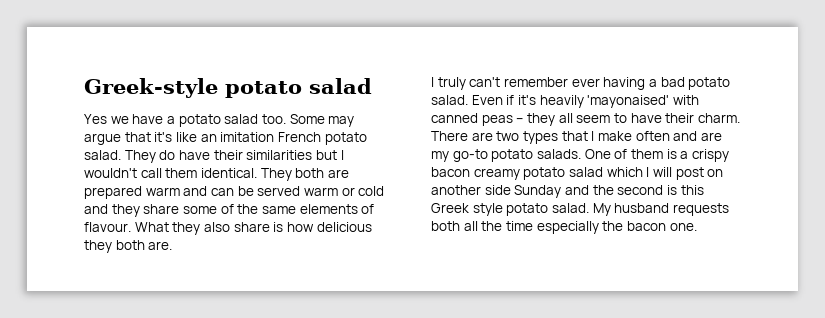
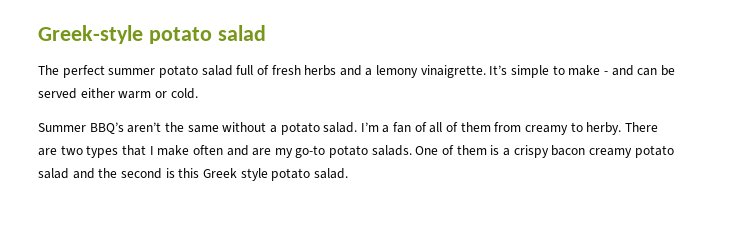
[84,114,355,127] [84,132,367,145] [84,150,344,163] [84,168,349,181] [84,186,180,199] Yes we have a potato salad too. Some may argue that it's like an imitation French potato salad. They do have their similarities but I wouldn't call them identical. They both are prepared warm -> [38,65,608,78] The perfect summer potato salad full of fresh herbs and a lemony vinaigrette. It’s simple to make -
(301, 191) none -> [80,88,115,98] either
[358,186,385,196] [84,204,375,217] [84,222,372,235] [84,240,173,253] [431,77,731,90] [431,95,699,108] [431,113,740,126] cold and they share some of the same elements of flavour. What they also share is how delicious they both are. // I truly can't remember ever having a bad potato salad. Even if it's heavily 'mayonaised' with canned peas – they all seem to have their charm. -> [170,88,198,99] [38,122,622,135] cold. // Summer BBQ’s aren’t the same without a potato salad. I’m a fan of all of them from creamy to herby.
[606,167,724,180] [431,185,562,198] which I will post on another side Sunday -> (69, 173) none
[592,203,729,216] [431,221,697,234] My husband requests both all the time especially the bacon one. -> (348, 173) none

